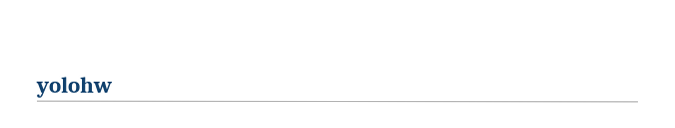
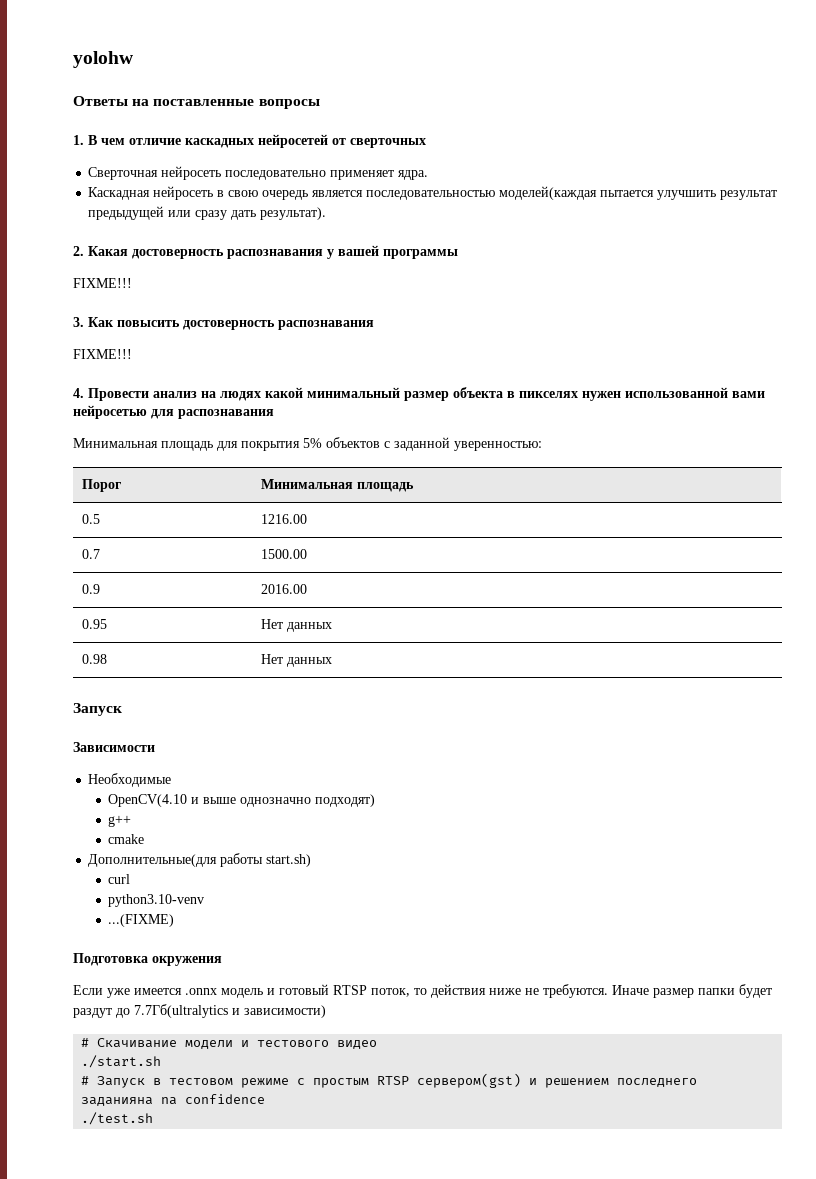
(112, 87) none -> [73,96,320,109] [73,134,426,148] [88,166,429,180] [88,186,778,200] [88,206,327,220] [73,245,458,259] [73,278,132,288] [73,317,374,330] [73,349,132,359] [73,387,765,401] [73,405,274,419] [73,437,542,451] [82,479,122,492] [261,479,415,492] [82,514,101,524] [261,514,308,524] [82,549,101,559] [261,549,308,559] [82,584,101,594] [261,584,308,594] [82,619,108,629] [261,619,333,632] [82,654,108,664] [261,654,333,667] [73,703,122,716] [73,742,155,752] [88,773,172,787] [108,794,376,807] [108,815,132,827] [108,834,145,844] [88,853,312,867] [108,874,131,884] [108,894,205,907] [108,914,175,927] [73,953,222,966] [73,984,772,998] [73,1004,326,1018] [81,1038,378,1049] [81,1055,162,1068] [81,1073,698,1088] [81,1094,266,1106] [81,1112,154,1125] // Ответы на поставленные вопросы // 1. В чем отличие каскадных нейросетей от сверточных // Сверточная нейросеть последовательно применяет ядра. // Каскадная нейросеть в свою очередь является последовательностью моделей(каждая пытается улучшить результат предыдущей или сразу дать результат). // 2. Какая достоверность распознавания у вашей программы // FIXME!!! // 3. Как повысить достоверность распознавания // FIXME!!! // 4. Провести анализ на людях какой минимальный размер объекта в пикселях нужен использованной вами нейросетью для распознавания // Минимальная площадь для покрытия 5% объектов с заданной уверенностью: // Порог | Минимальная площадь // 0.5 | 1216.00 // 0.7 | 1500.00 // 0.9 | 2016.00 // 0.95 | Нет данных // 0.98 | Нет данных // Запуск // Зависимости // Необходимые // OpenCV(4.10 и выше однозначно подходят) // g++ // cmake // Дополнительные(для работы start.sh) // curl // python3.10-venv // ...(FIXME) // Подготовка окружения // Если уже имеется .onnx модель и готовый RTSP поток, то действия ниже не требуются. Иначе размер папки будет раздут до 7.7Гб(ultralytics и зависимости) // # Скачивание модели и тестового видео // ./start.sh // # Запуск в тестовом режиме c простым RTSP сервером(gst) и решением последнего заданияна na confidence // ./test.sh

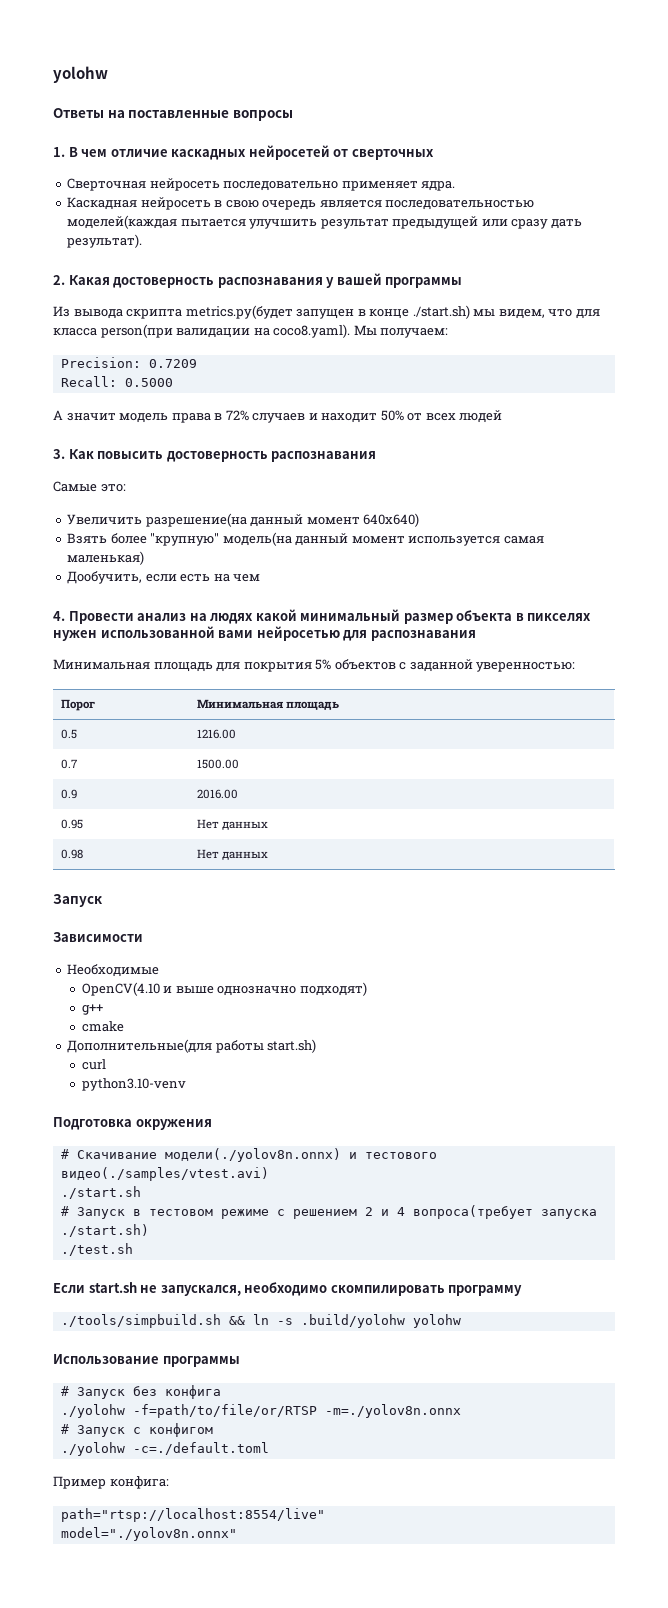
[73,278,132,288] FIXME!!! -> [53,305,600,319] [53,324,449,338] [60,357,197,368] [60,376,173,387] [53,410,503,423] Из вывода скрипта metrics.py(будет запущен в конце ./start.sh) мы видем, что для класса person(при валидации на coco8.yaml). Мы получаем: // Precision: 0.7209 // Recall: 0.5000 // А значит модель права в 72% случаев и находит 50% от всех людей
[73,349,132,359] FIXME!!! -> [53,481,126,492] [67,513,420,527] [67,532,544,546] [67,551,145,565] [67,571,261,584] Самые это: // Увеличить разрешение(на данный момент 640х640) // Взять более "крупную" модель(на данный момент используется самая маленькая) // Дообучить, если есть на чем
[108,914,175,927] // ...(FIXME) -> (186, 1084) none
[73,984,772,998] [73,1004,326,1018] // Если уже имеется .onnx модель и готовый RTSP поток, то действия ниже не требуются. Иначе размер папки будет раздут до 7.7Гб(ultralytics и зависимости) -> (212, 1124) none
[185,1040,234,1049] модели -> [164,1148,341,1162] модели(./yolov8n.onnx)
[337,1040,378,1049] видео -> [60,1167,269,1181] видео(./samples/vtest.avi)
[313,1073,698,1088] [81,1094,266,1106] [81,1112,154,1125] простым RTSP сервером(gst) и решением последнего заданияна na confidence // ./test.sh -> [292,1205,597,1219] [60,1224,149,1237] [60,1243,133,1256] [53,1282,523,1296] [60,1314,461,1328] [53,1354,240,1367] [60,1385,221,1399] [60,1404,461,1418] [60,1423,213,1437] [60,1442,269,1456] [53,1476,169,1489] [60,1508,325,1522] [60,1527,237,1541] решением 2 и 4 вопроса(требует запуска ./start.sh) // ./test.sh // Если start.sh не запускался, необходимо скомпилировать программу // ./tools/simpbuild.sh && ln -s .build/yolohw yolohw // Использование программы // # Запуск без конфига // ./yolohw -f=path/to/file/or/RTSP -m=./yolov8n.onnx // # Запуск c конфигом // ./yolohw -с=./default.toml // Пример конфига: // path="rtsp://localhost:8554/live" // model="./yolov8n.onnx"

